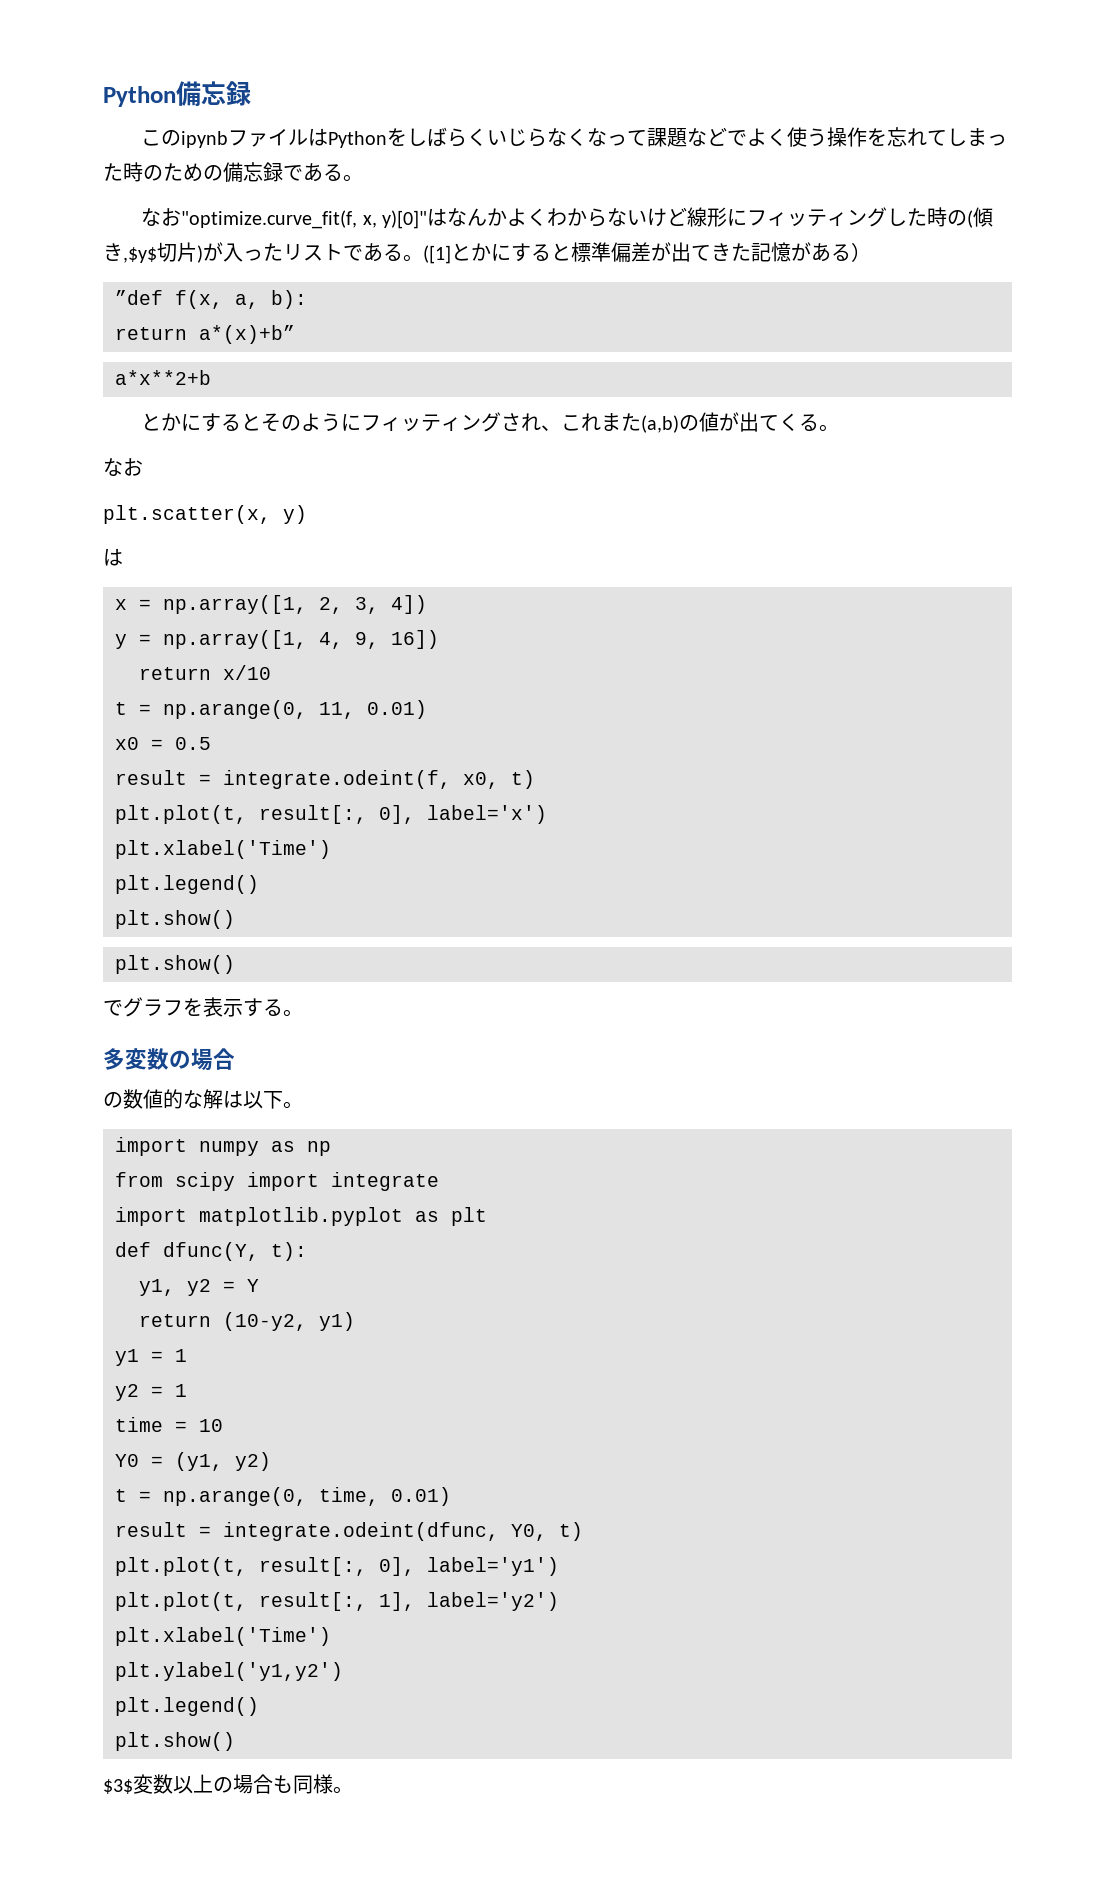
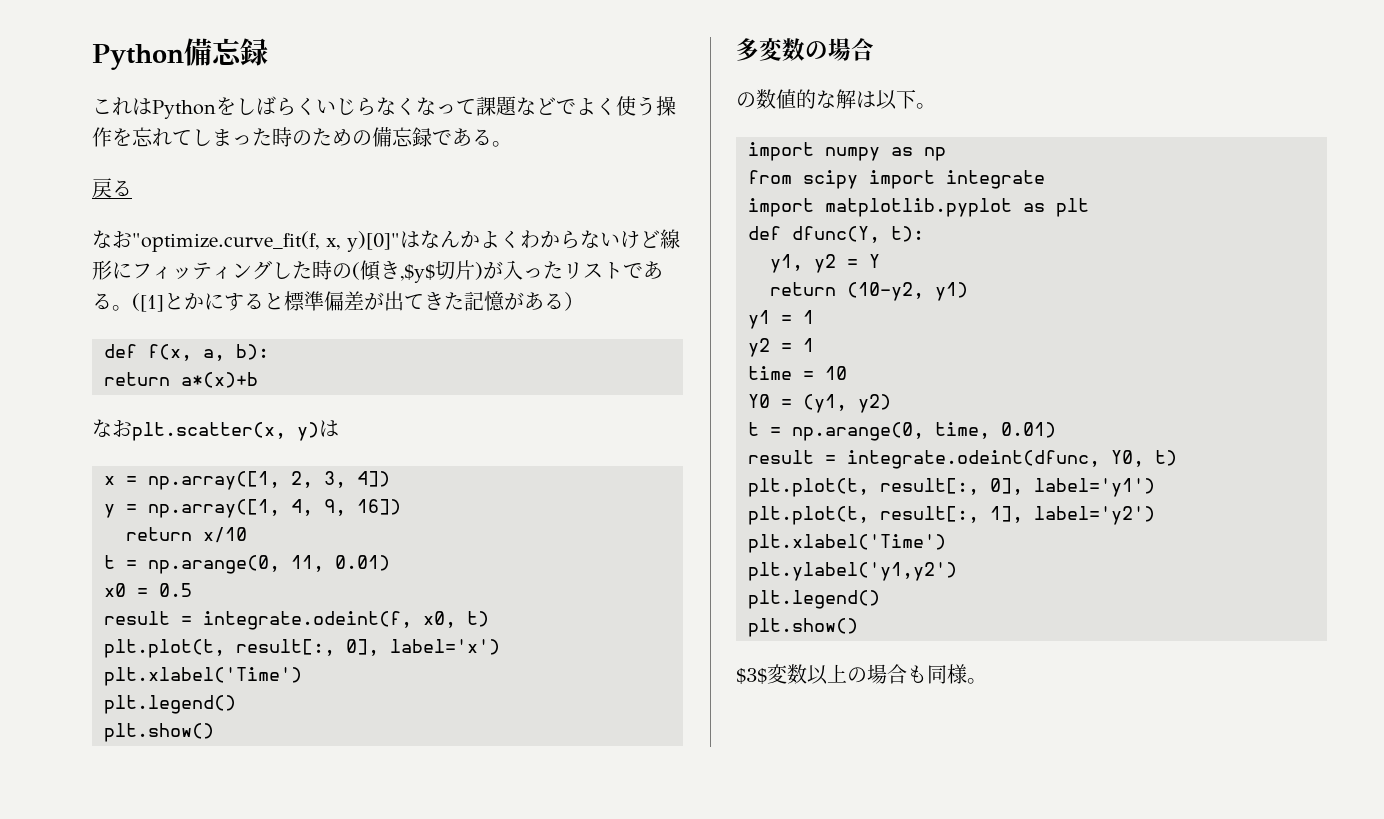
[161,129,309,148] のipynbファイル -> [112,97,132,116] れ
(363, 178) none -> [92,178,132,198] // 戻る
[115,290,163,305] ”def -> [104,344,137,358] def
[199,325,295,344] [115,370,211,385] [141,412,840,433] [103,458,143,476] a*(x)+b” // a*x**2+b // とかにするとそのようにフィッティングされ、これまた(a,b)の値が出てくる。 // なお // -> [181,372,258,388] [92,419,132,437] a*(x)+b // なお
(307, 514) // -> (319, 431) none
[115,955,235,974] [103,997,303,1017] // plt.show() // でグラフを表示する。 -> (214, 732) none

